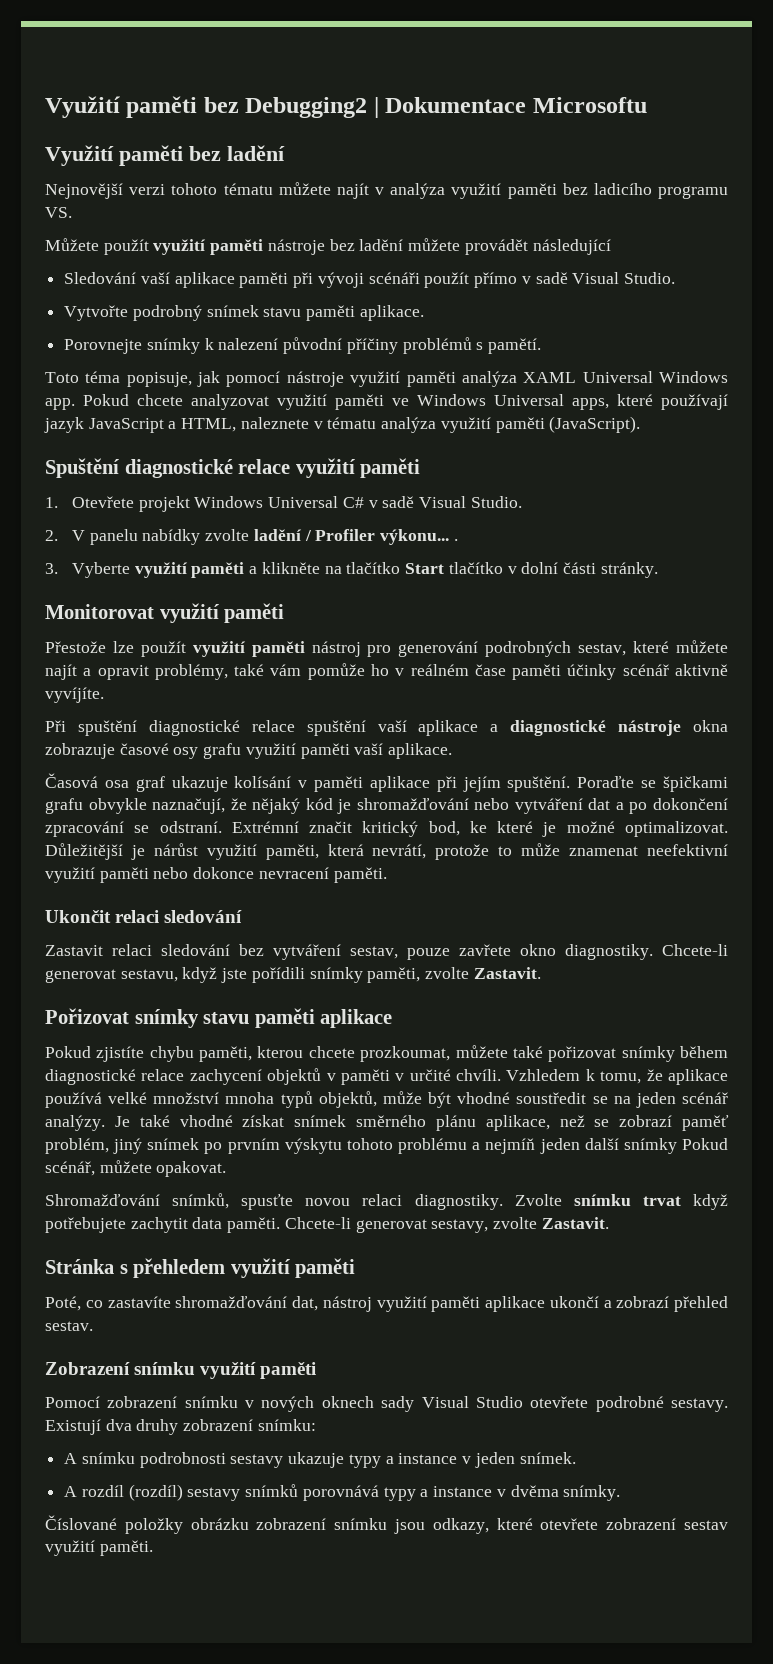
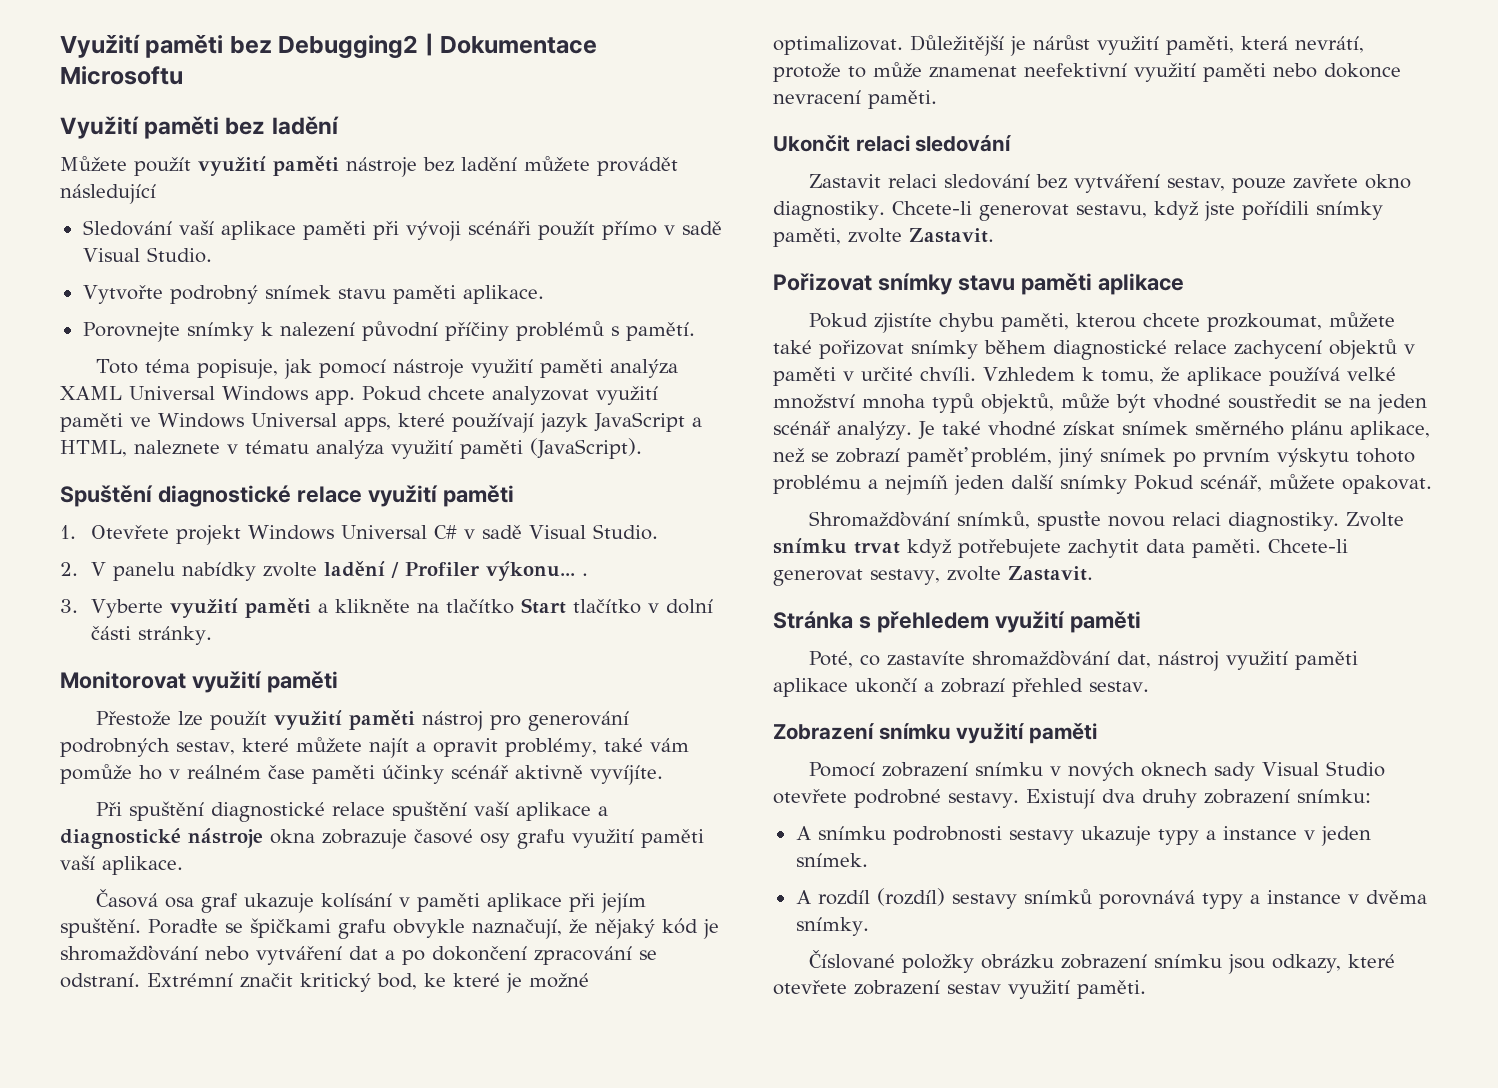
[45,182,728,199] [45,207,72,218] // Nejnovější verzi tohoto tématu můžete najít v analýza využití paměti bez ladicího programu VS. -> (339, 125) none

